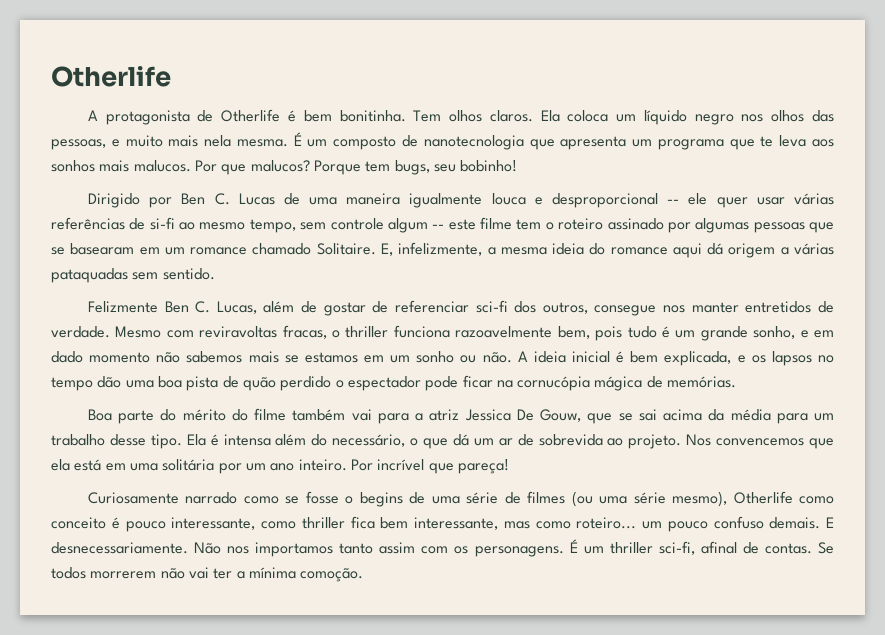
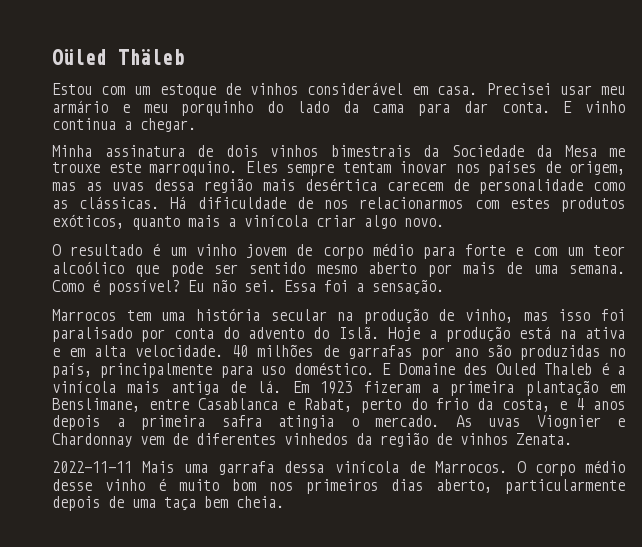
[51,66,171,87] [87,109,834,125] [51,132,835,150] [51,160,518,175] [87,193,834,208] [51,217,834,233] [51,242,835,258] [51,268,215,283] [87,300,834,316] [51,325,834,341] [51,351,834,366] [51,375,737,391] [87,408,835,424] [51,434,834,449] [51,459,509,474] [87,491,834,507] [51,516,834,532] [51,539,834,557] [51,567,364,582] Otherlife // A protagonista de Otherlife é bem bonitinha. Tem olhos claros. Ela coloca um líquido negro nos olhos das pessoas, e muito mais nela mesma. É um composto de nanotecnologia que apresenta um programa que te leva aos sonhos mais malucos. Por que malucos? Porque tem bugs, seu bobinho! // Dirigido por Ben C. Lucas de uma maneira igualmente louca e desproporcional -- ele quer usar várias referências de si-fi ao mesmo tempo, sem controle algum -- este filme tem o roteiro assinado por algumas pessoas que se basearam em um romance chamado Solitaire. E, infelizmente, a mesma ideia do romance aqui dá origem a várias pataquadas sem sentido. // Felizmente Ben C. Lucas, além de gostar de referenciar sci-fi dos outros, consegue nos manter entretidos de verdade. Mesmo com reviravoltas fracas, o thriller funciona razoavelmente bem, pois tudo é um grande sonho, e em dado momento não sabemos mais se estamos em um sonho ou não. A ideia inicial é bem explicada, e os lapsos no tempo dão uma boa pista de quão perdido o espectador pode ficar na cornucópia mágica de memórias. // Boa parte do mérito do filme também vai para a atriz Jessica De Gouw, que se sai acima da média para um trabalho desse tipo. Ela é intensa além do necessário, o que dá um ar de sobrevida ao projeto. Nos convencemos que ela está em uma solitária por um ano inteiro. Por incrível que pareça! // Curiosamente narrado como se fosse o begins de uma série de filmes (ou uma série mesmo), Otherlife como conceito é pouco interessante, como thriller fica bem interessante, mas como roteiro... um pouco confuso demais. E desnecessariamente. Não nos importamos tanto assim com os personagens. É um thriller sci-fi, afinal de contas. Se todos morrerem não vai ter a mínima comoção. -> [52,49,184,65] [52,82,625,98] [52,100,625,116] [52,118,196,132] [52,145,625,157] [52,161,625,176] [52,178,626,194] [52,196,625,212] [52,214,444,230] [52,243,625,259] [52,261,625,277] [52,279,444,295] [52,308,625,324] [52,326,625,342] [52,344,625,360] [52,362,625,378] [52,380,626,396] [52,398,625,413] [52,415,625,430] [52,432,572,447] [52,460,626,476] [52,478,625,494] [52,496,284,511] Oüled Thäleb // Estou com um estoque de vinhos considerável em casa. Precisei usar meu armário e meu porquinho do lado da cama para dar conta. E vinho continua a chegar. // Minha assinatura de dois vinhos bimestrais da Sociedade da Mesa me trouxe este marroquino. Eles sempre tentam inovar nos países de origem, mas as uvas dessa região mais desértica carecem de personalidade como as clássicas. Há dificuldade de nos relacionarmos com estes produtos exóticos, quanto mais a vinícola criar algo novo. // O resultado é um vinho jovem de corpo médio para forte e com um teor alcoólico que pode ser sentido mesmo aberto por mais de uma semana. Como é possível? Eu não sei. Essa foi a sensação. // Marrocos tem uma história secular na produção de vinho, mas isso foi paralisado por conta do advento do Islã. Hoje a produção está na ativa e em alta velocidade. 40 milhões de garrafas por ano são produzidas no país, principalmente para uso doméstico. E Domaine des Ouled Thaleb é a vinícola mais antiga de lá. Em 1923 fizeram a primeira plantação em Benslimane, entre Casablanca e Rabat, perto do frio da costa, e 4 anos depois a primeira safra atingia o mercado. As uvas Viognier e Chardonnay vem de diferentes vinhedos da região de vinhos Zenata. // 2022-11-11 Mais uma garrafa dessa vinícola de Marrocos. O corpo médio desse vinho é muito bom nos primeiros dias aberto, particularmente depois de uma taça bem cheia.

